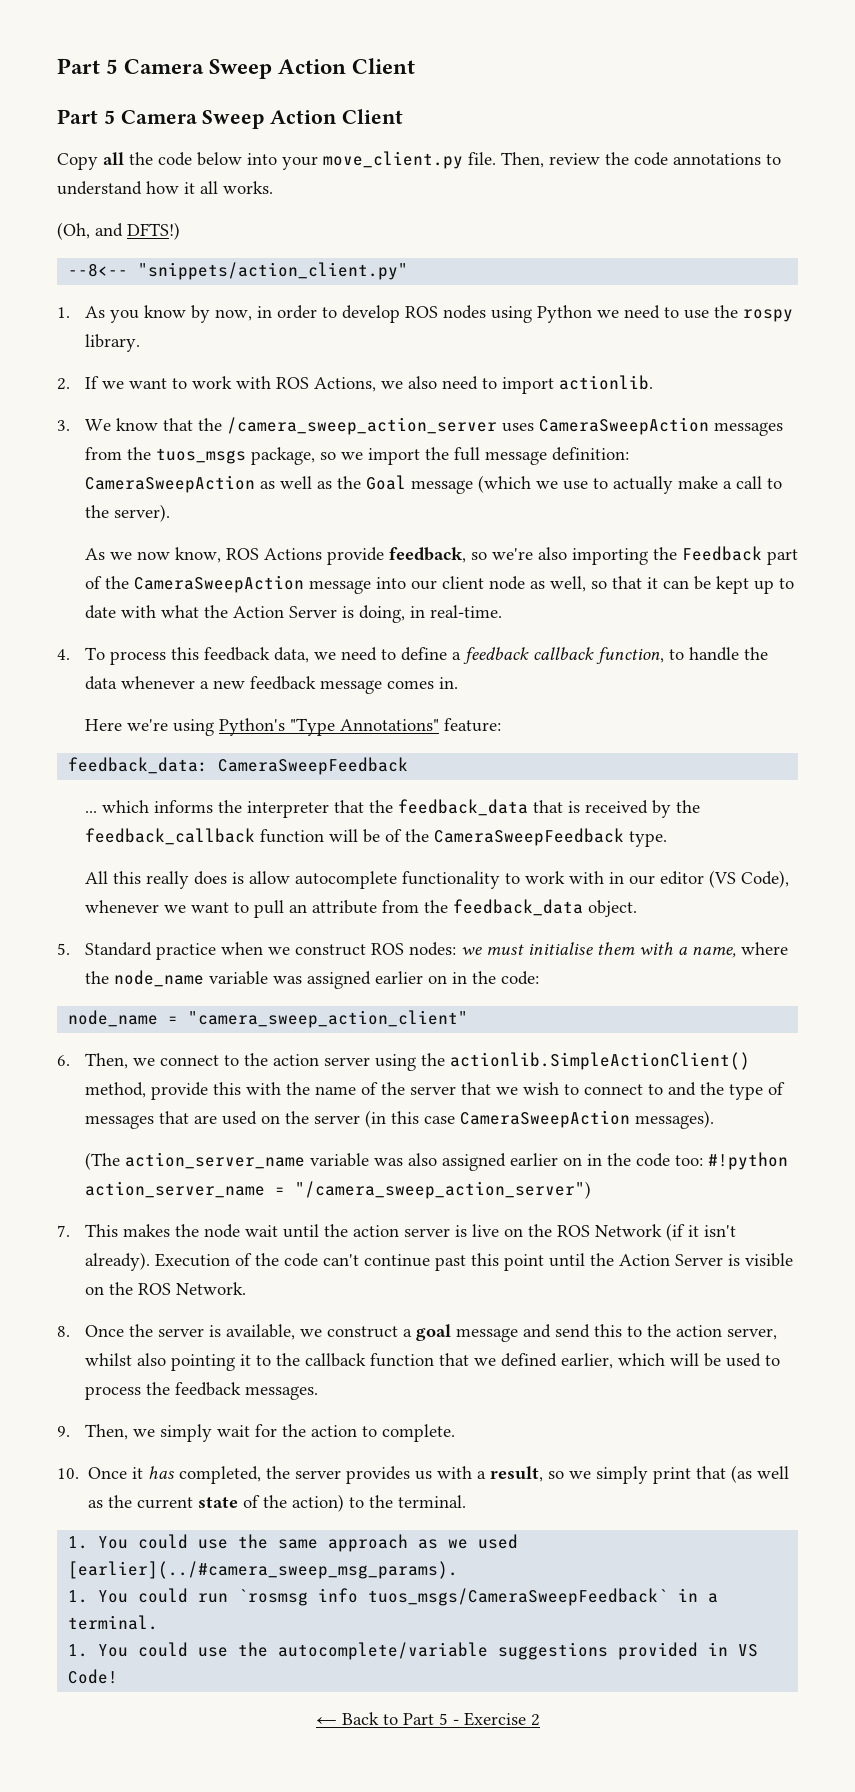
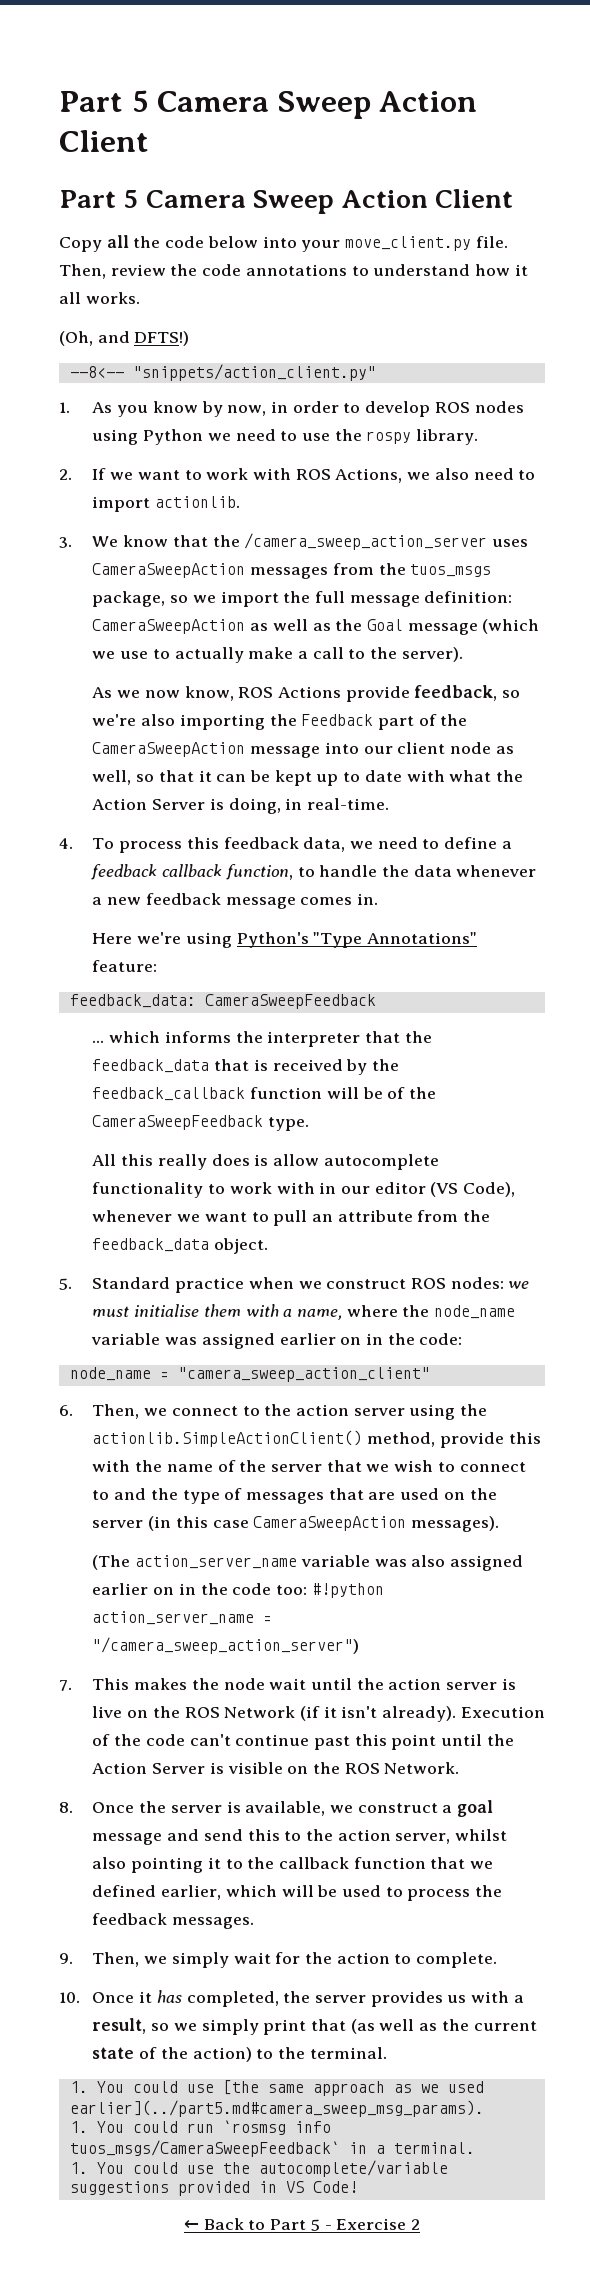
[238,1534,269,1549] the -> [222,2080,259,2095] [the
[68,1561,459,1579] [earlier](../#camera_sweep_msg_params). -> [69,2100,484,2117] earlier](../part5.md#camera_sweep_msg_params).

